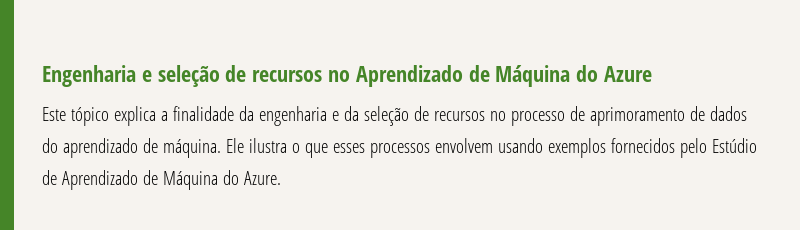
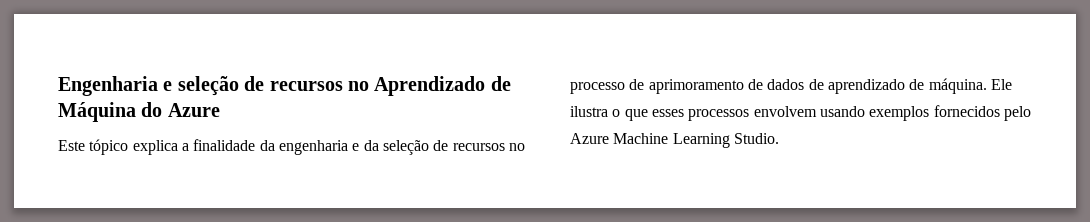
[42,138,58,153] do -> [808,79,824,90] de
[711,138,757,153] [42,170,281,190] Estúdio de Aprendizado de Máquina do Azure. -> [570,133,779,148] Azure Machine Learning Studio.

